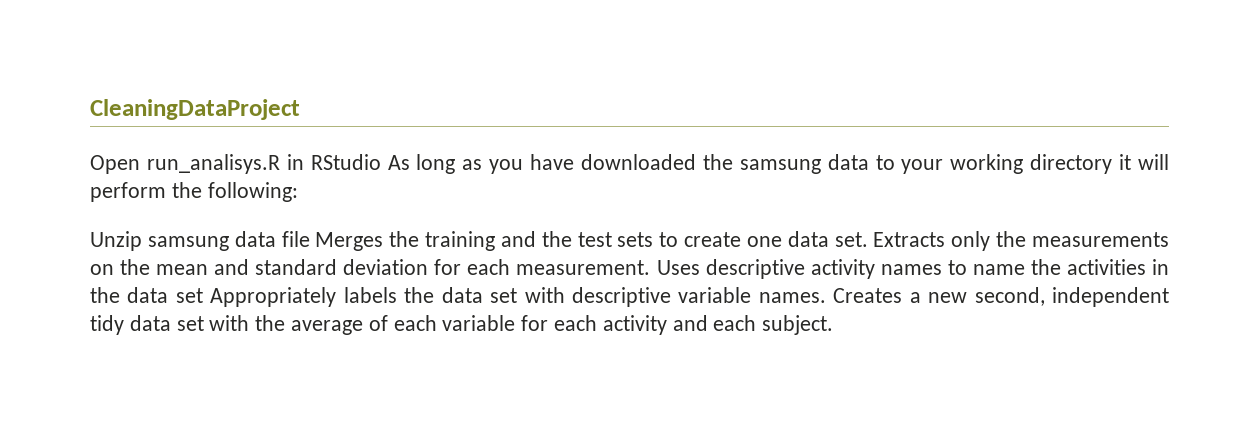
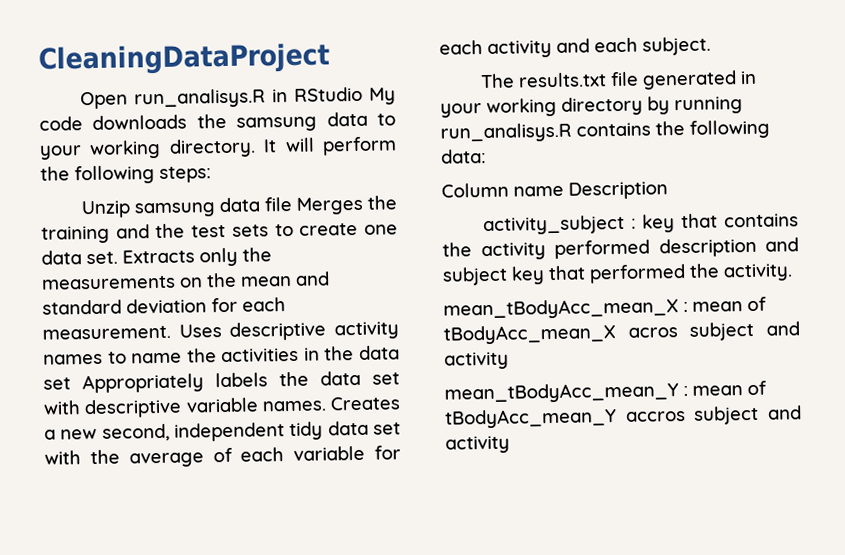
[387,154,697,174] As long as you have downloaded -> [369,87,396,105] [39,114,188,131] My code downloads
[1030,154,1132,174] directory it -> [168,138,278,158] directory. It
[207,182,298,202] following: -> [74,165,211,185] following steps:
(834, 325) none -> [479,70,757,90] [440,96,743,118] [440,119,770,143] [441,149,486,164] [441,181,668,200] [482,213,799,236] [442,237,799,261] [442,263,793,286] [443,296,767,320] [443,321,800,345] [444,351,509,370] [444,380,767,404] [445,405,802,429] [445,435,510,454] // The results.txt file generated in your working directory by running run_analisys.R contains the following data: // Column name Description // activity_subject : key that contains the activity performed description and subject key that performed the activity. // mean_tBodyAcc_mean_X : mean of tBodyAcc_mean_X acros subject and activity // mean_tBodyAcc_mean_Y : mean of tBodyAcc_mean_Y accros subject and activity

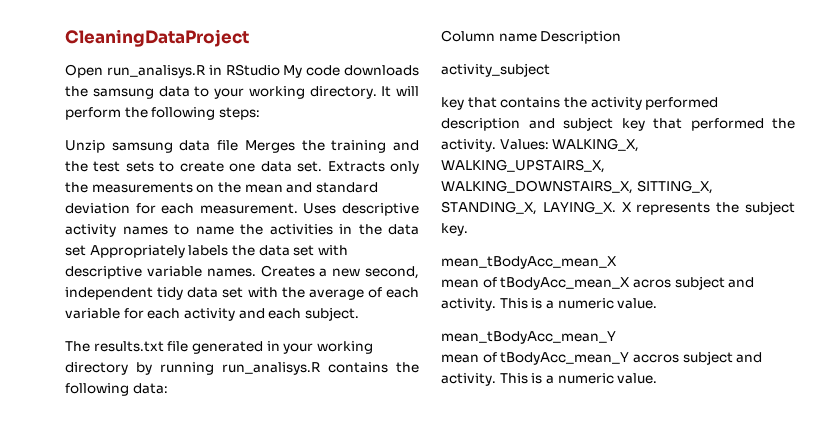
[630,218,636,229] : -> (550, 70) //
(793, 272) none -> [499,138,640,152] [441,159,605,173] [441,180,713,194] [441,201,795,215] [441,223,468,236] Values: WALKING_X, WALKING_UPSTAIRS_X, WALKING_DOWNSTAIRS_X, SITTING_X, STANDING_X, LAYING_X. X represents the subject key.
[683,301,688,313] : -> (617, 262) //
[444,351,509,370] activity -> [441,298,658,311] activity. This is a numeric value.
[683,385,688,397] : -> (616, 337) //
[445,435,510,454] activity -> [441,373,658,386] activity. This is a numeric value.

